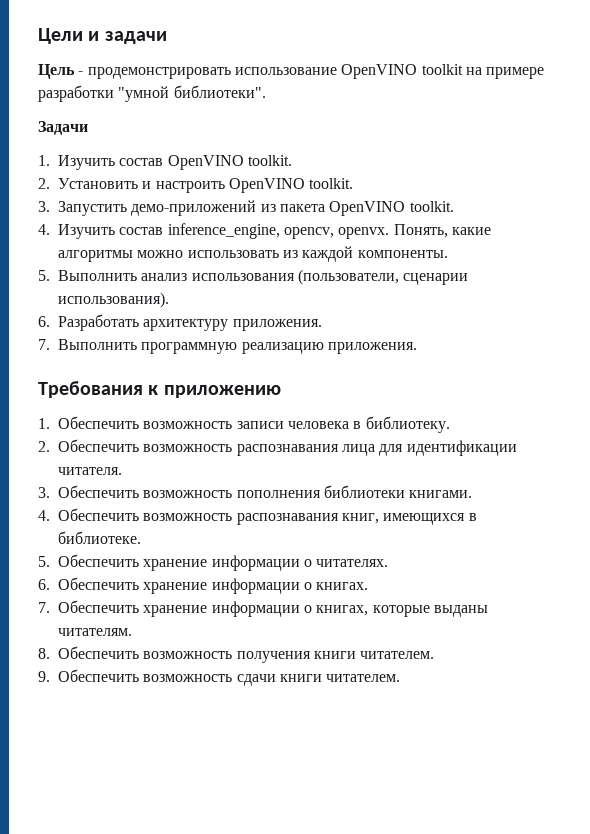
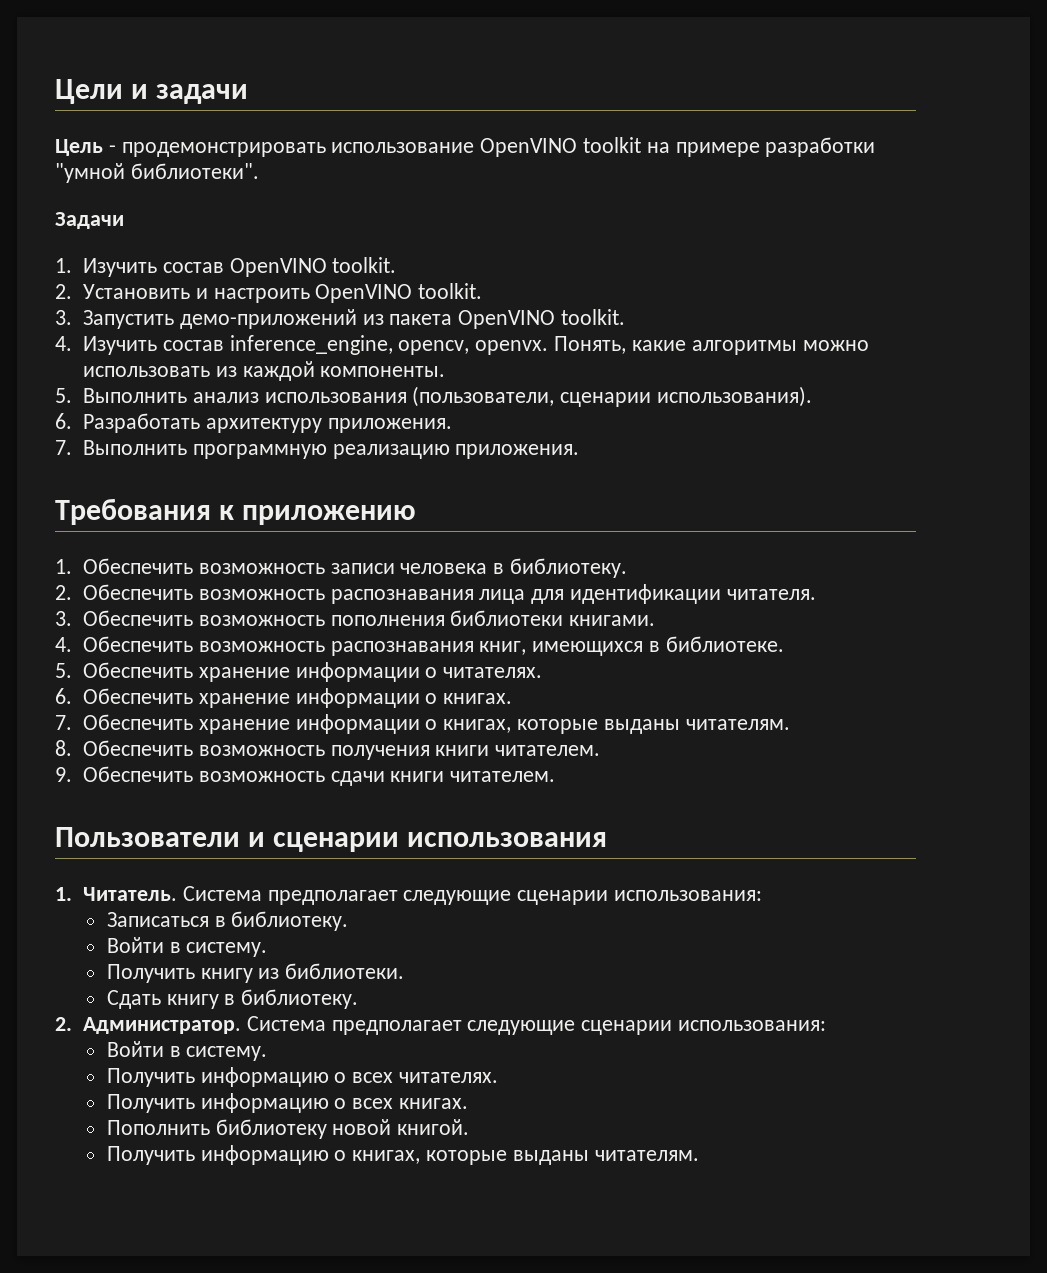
(401, 678) none -> [55,827,608,852] [55,886,763,905] [106,911,349,931] [106,937,268,957] [106,963,405,983] [106,989,359,1009] [55,1016,827,1035] [106,1041,268,1061] [106,1067,498,1087] [106,1093,468,1113] [106,1119,470,1139] [106,1145,699,1165] // Пользователи и сценарии использования // 1. Читатель. Система предполагает следующие сценарии использования: // Записаться в библиотеку. // Войти в систему. // Получить книгу из библиотеки. // Сдать книгу в библиотеку. // 2. Администратор. Система предполагает следующие сценарии использования: // Войти в систему. // Получить информацию о всех читателях. // Получить информацию о всех книгах. // Пополнить библиотеку новой книгой. // Получить информацию о книгах, которые выданы читателям.

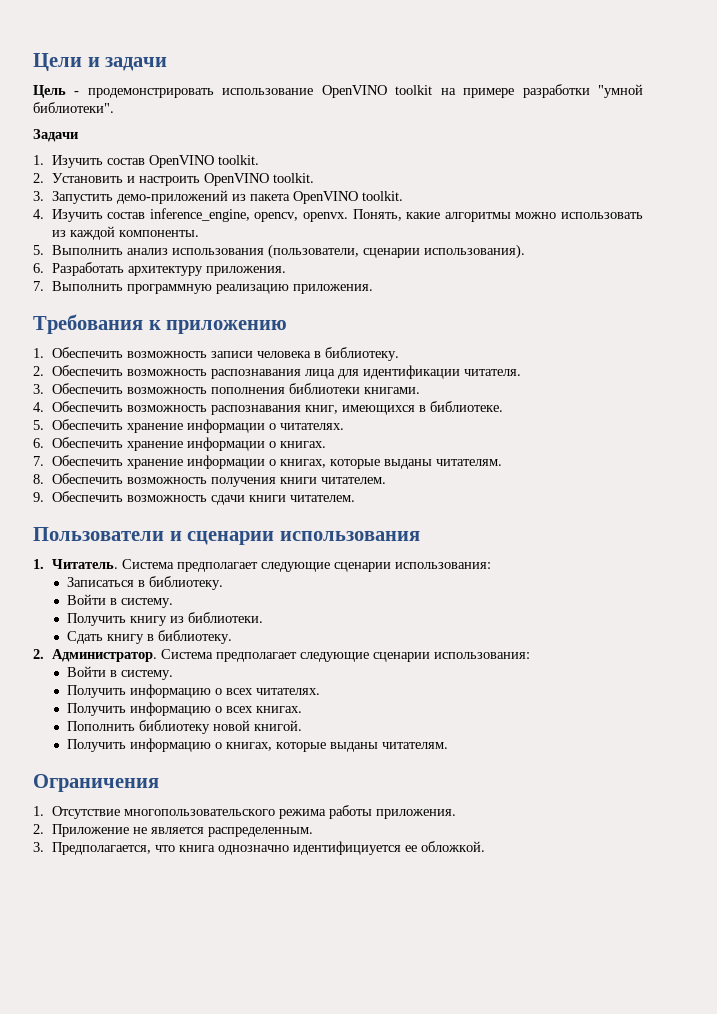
(699, 1155) none -> [33,774,159,792] [33,805,456,819] [33,824,313,837] [33,841,485,855] // Ограничения // 1. Отсутствие многопользовательского режима работы приложения. // 2. Приложение не является распределенным. // 3. Предполагается, что книга однозначно идентифициуется ее обложкой.

